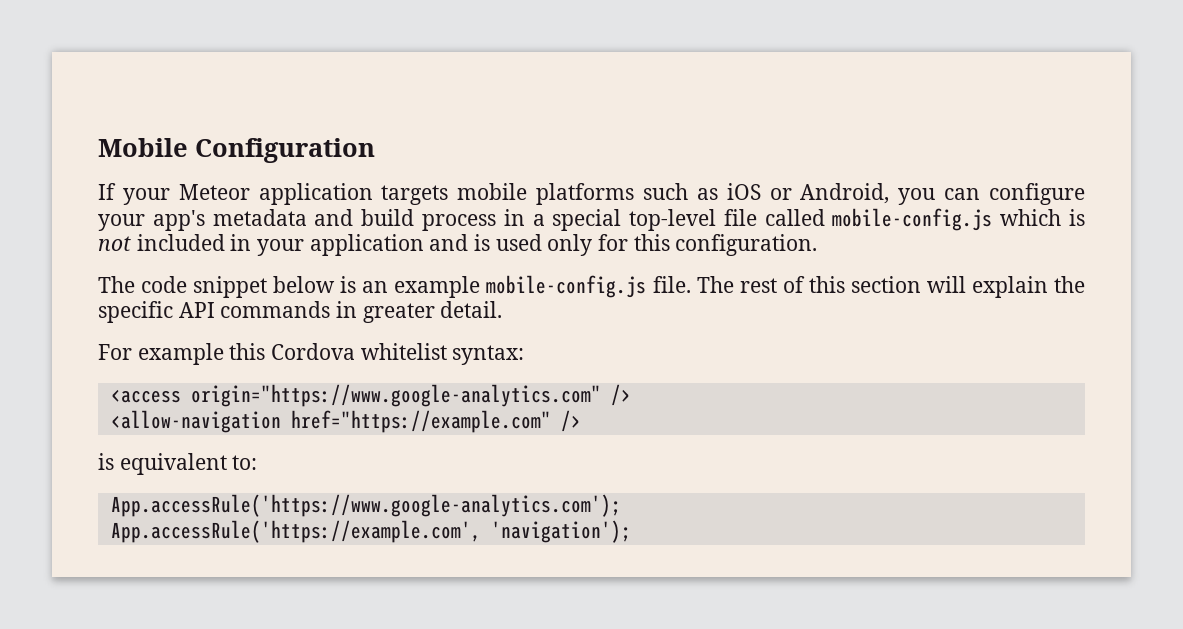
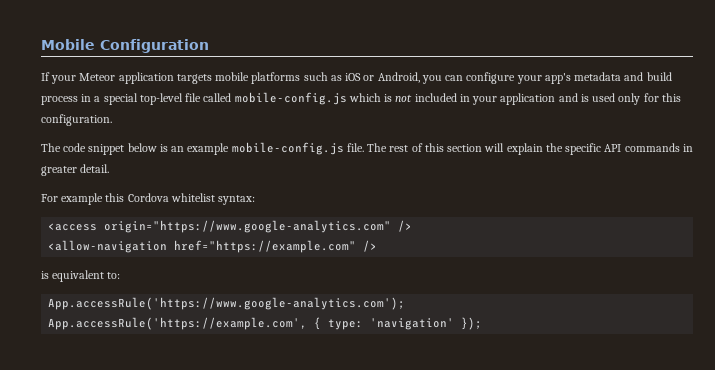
[490,520,631,543] 'navigation'); -> [314,317,483,330] { type: 'navigation' });

